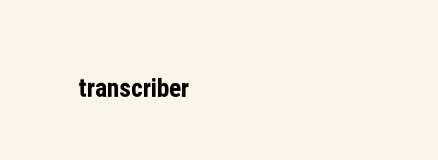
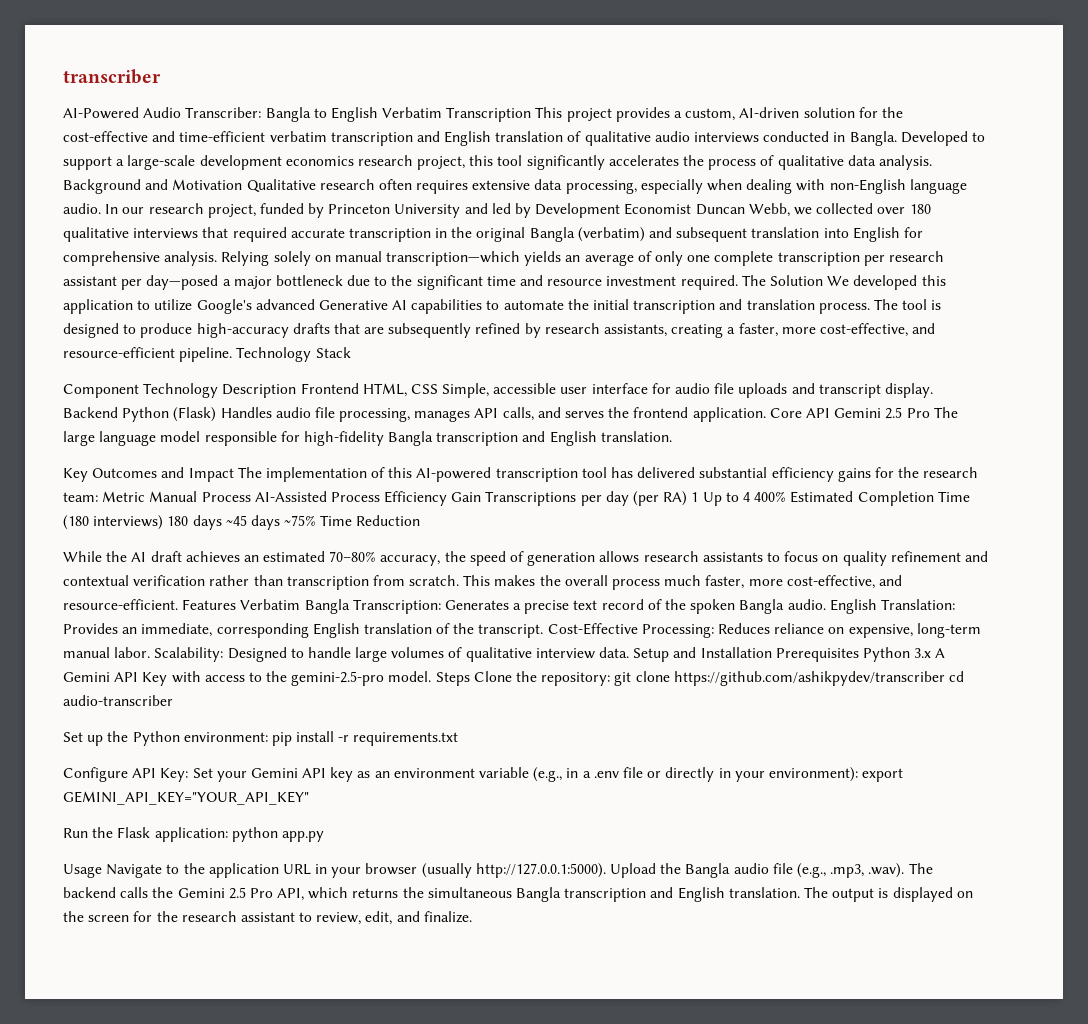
(190, 87) none -> [63,107,903,122] [63,131,985,146] [63,155,932,170] [63,179,967,194] [63,203,931,218] [63,227,923,242] [63,251,944,266] [63,275,946,290] [63,299,942,314] [63,323,936,338] [63,347,351,362] [63,383,933,398] [63,407,958,422] [63,431,672,446] [63,467,979,482] [63,491,970,506] [63,515,421,530] [63,551,988,566] [63,575,902,590] [63,599,955,614] [63,623,981,638] [63,647,946,662] [63,671,964,686] [63,695,173,706] [63,731,459,746] [63,767,904,782] [63,791,309,805] [63,827,324,842] [63,863,933,878] [63,887,973,902] [63,911,472,925] // AI-Powered Audio Transcriber: Bangla to English Verbatim Transcription This project provides a custom, AI-driven solution for the cost-effective and time-efficient verbatim transcription and English translation of qualitative audio interviews conducted in Bangla. Developed to support a large-scale development economics research project, this tool significantly accelerates the process of qualitative data analysis. Background and Motivation Qualitative research often requires extensive data processing, especially when dealing with non-English language audio. In our research project, funded by Princeton University and led by Development Economist Duncan Webb, we collected over 180 qualitative interviews that required accurate transcription in the original Bangla (verbatim) and subsequent translation into English for comprehensive analysis. Relying solely on manual transcription—which yields an average of only one complete transcription per research assistant per day—posed a major bottleneck due to the significant time and resource investment required. The Solution We developed this application to utilize Google's advanced Generative AI capabilities to automate the initial transcription and translation process. The tool is designed to produce high-accuracy drafts that are subsequently refined by research assistants, creating a faster, more cost-effective, and resource-efficient pipeline. Technology Stack // Component Technology Description Frontend HTML, CSS Simple, accessible user interface for audio file uploads and transcript display. Backend Python (Flask) Handles audio file processing, manages API calls, and serves the frontend application. Core API Gemini 2.5 Pro The large language model responsible for high-fidelity Bangla transcription and English translation. // Key Outcomes and Impact The implementation of this AI-powered transcription tool has delivered substantial efficiency gains for the research team: Metric Manual Process AI-Assisted Process Efficiency Gain Transcriptions per day (per RA) 1 Up to 4 400% Estimated Completion Time (180 interviews) 180 days ~45 days ~75% Time Reduction // While the AI draft achieves an estimated 70–80% accuracy, the speed of generation allows research assistants to focus on quality refinement and contextual verification rather than transcription from scratch. This makes the overall process much faster, more cost-effective, and resource-efficient. Features Verbatim Bangla Transcription: Generates a precise text record of the spoken Bangla audio. English Translation: Provides an immediate, corresponding English translation of the transcript. Cost-Effective Processing: Reduces reliance on expensive, long-term manual labor. Scalability: Designed to handle large volumes of qualitative interview data. Setup and Installation Prerequisites Python 3.x A Gemini API Key with access to the gemini-2.5-pro model. Steps Clone the repository: git clone https://github.com/ashikpydev/transcriber cd audio-transcriber // Set up the Python environment: pip install -r requirements.txt // Configure API Key: Set your Gemini API key as an environment variable (e.g., in a .env file or directly in your environment): export GEMINI_API_KEY="YOUR_API_KEY" // Run the Flask application: python app.py // Usage Navigate to the application URL in your browser (usually http://127.0.0.1:5000). Upload the Bangla audio file (e.g., .mp3, .wav). The backend calls the Gemini 2.5 Pro API, which returns the simultaneous Bangla transcription and English translation. The output is displayed on the screen for the research assistant to review, edit, and finalize.

